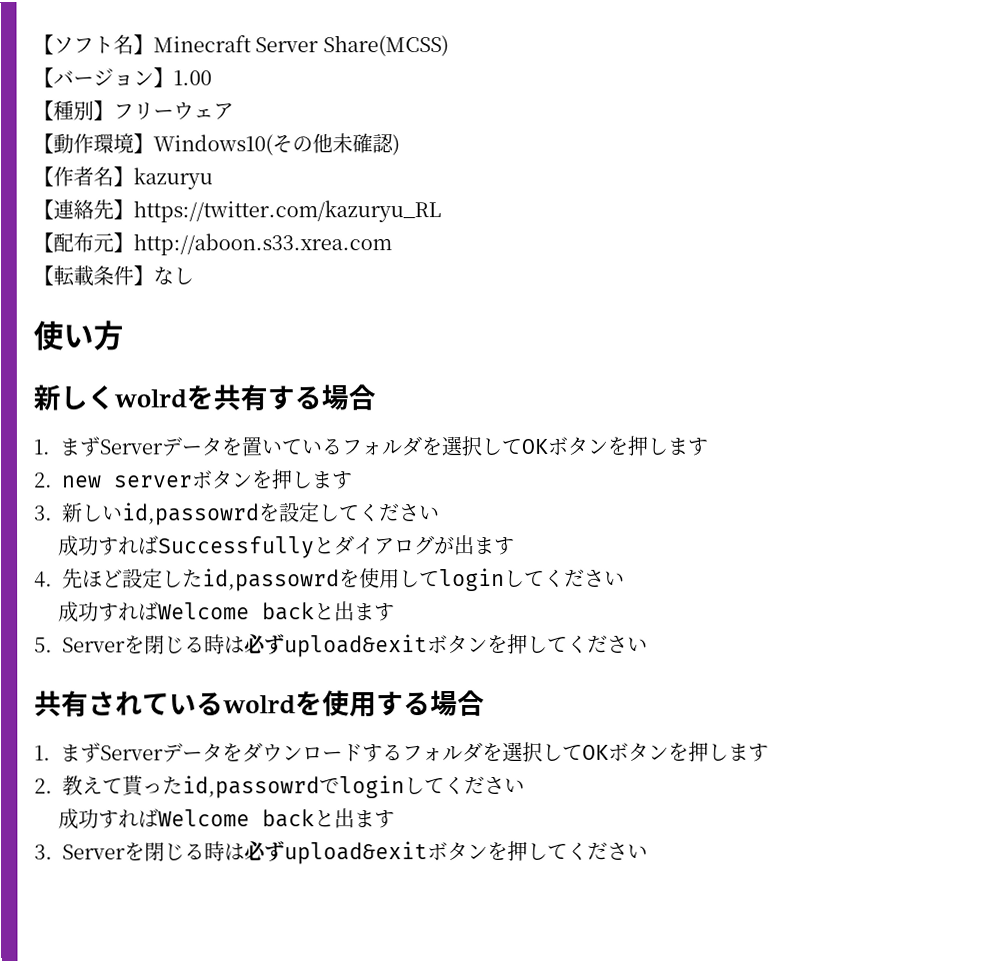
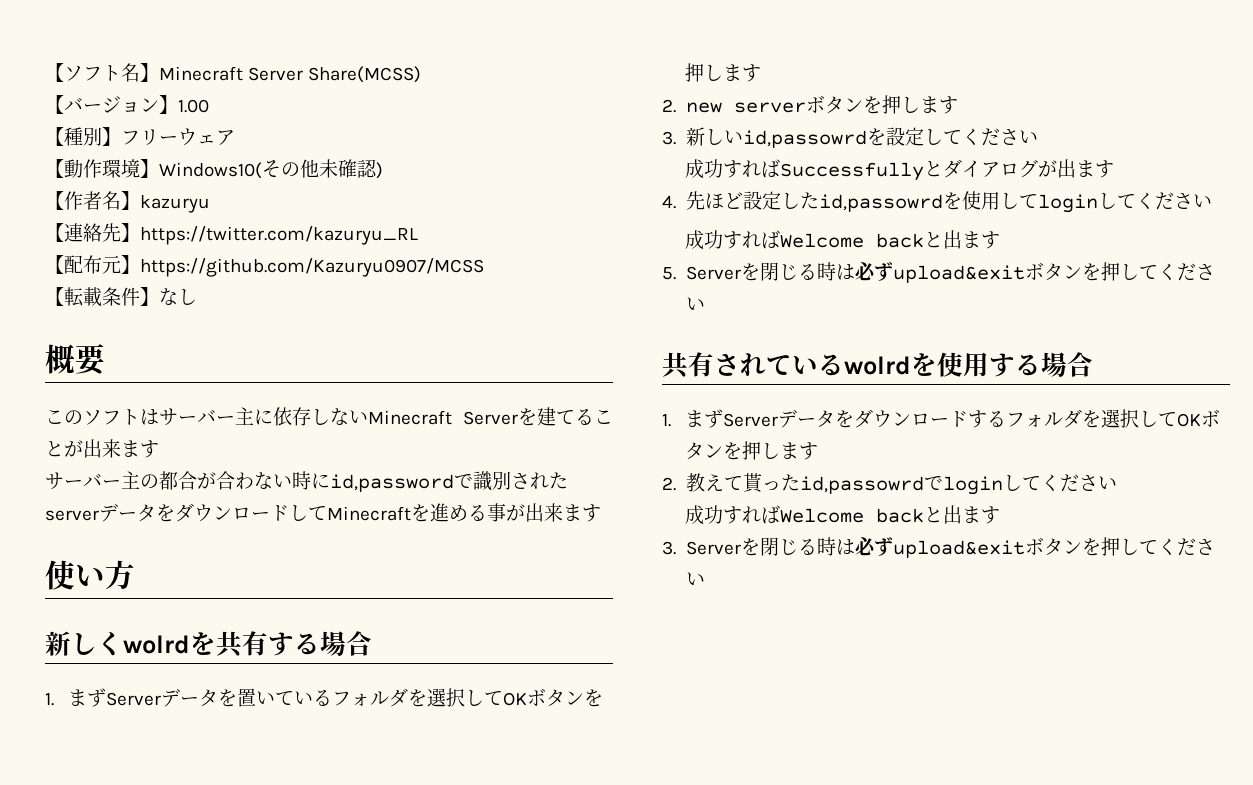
[133,233,392,256] http://aboon.s33.xrea.com -> [140,258,484,277] https://github.com/Kazuryu0907/MCSS
(194, 276) none -> [45,344,106,376] [45,407,613,426] [45,439,159,458] [45,471,568,492] [45,503,601,522] // 概要 // このソフトはサーバー主に依存しないMinecraft Serverを建てることが出来ます // サーバー主の都合が合わない時にid,passwordで識別されたserverデータをダウンロードしてMinecraftを進める事が出来ます

